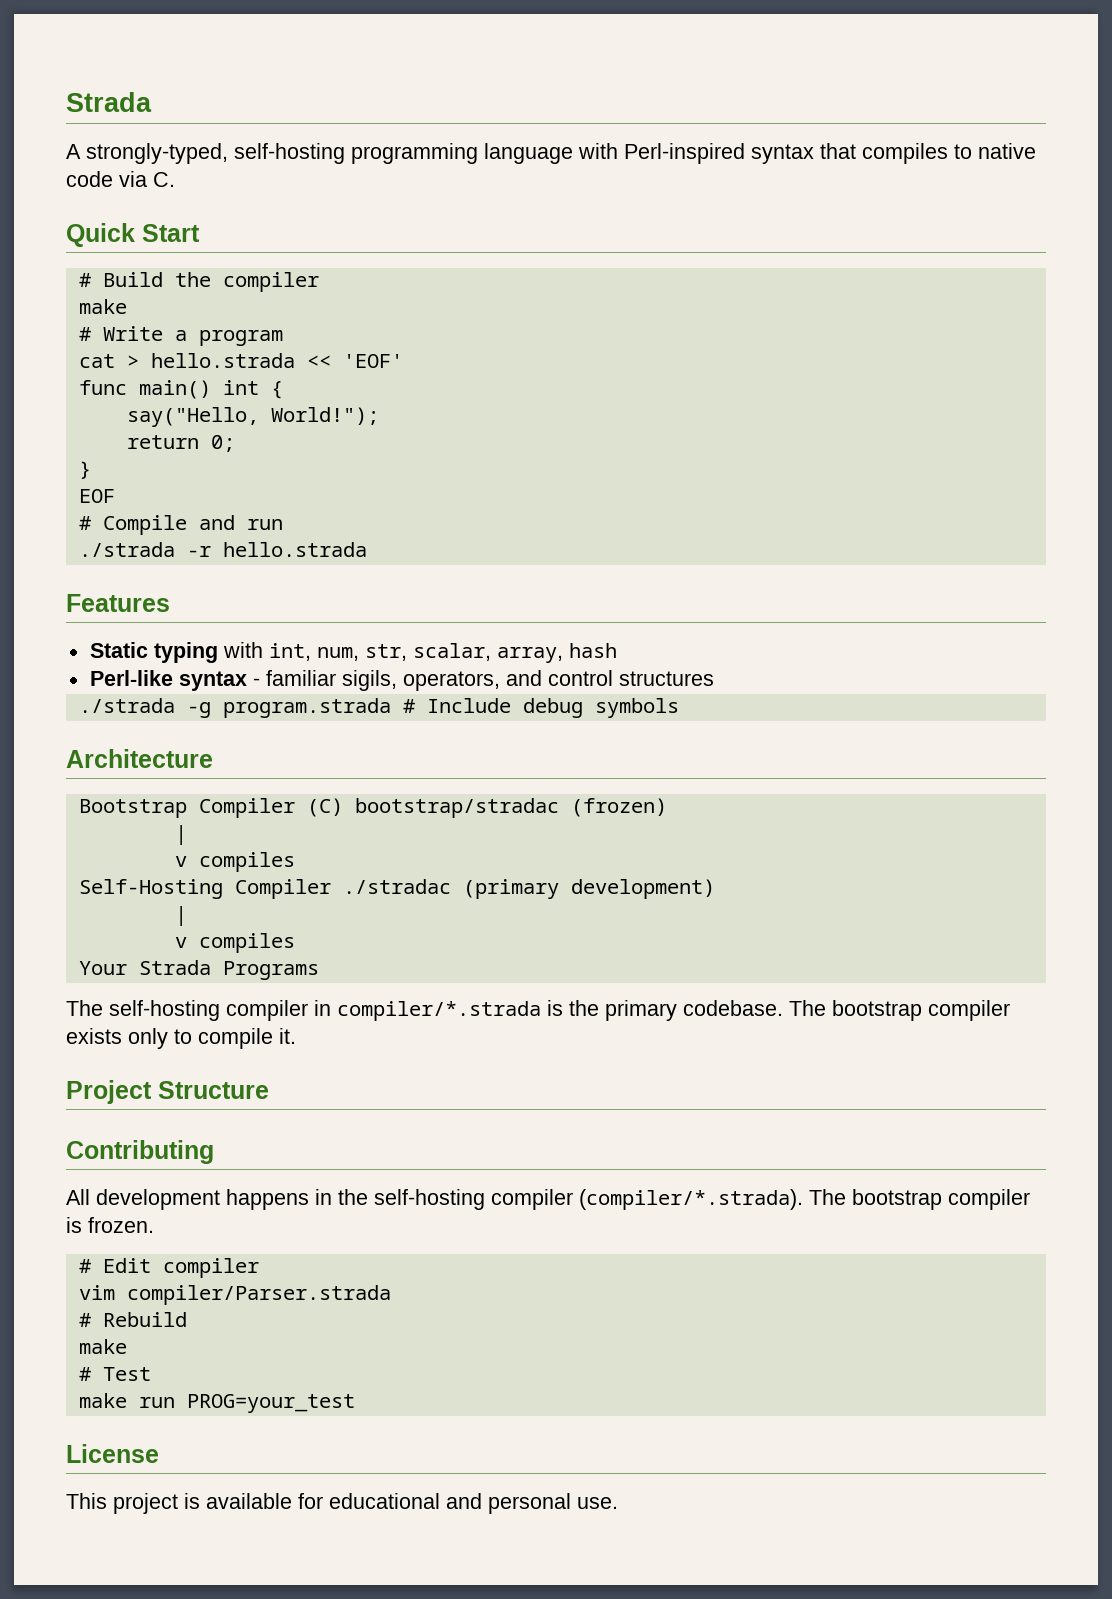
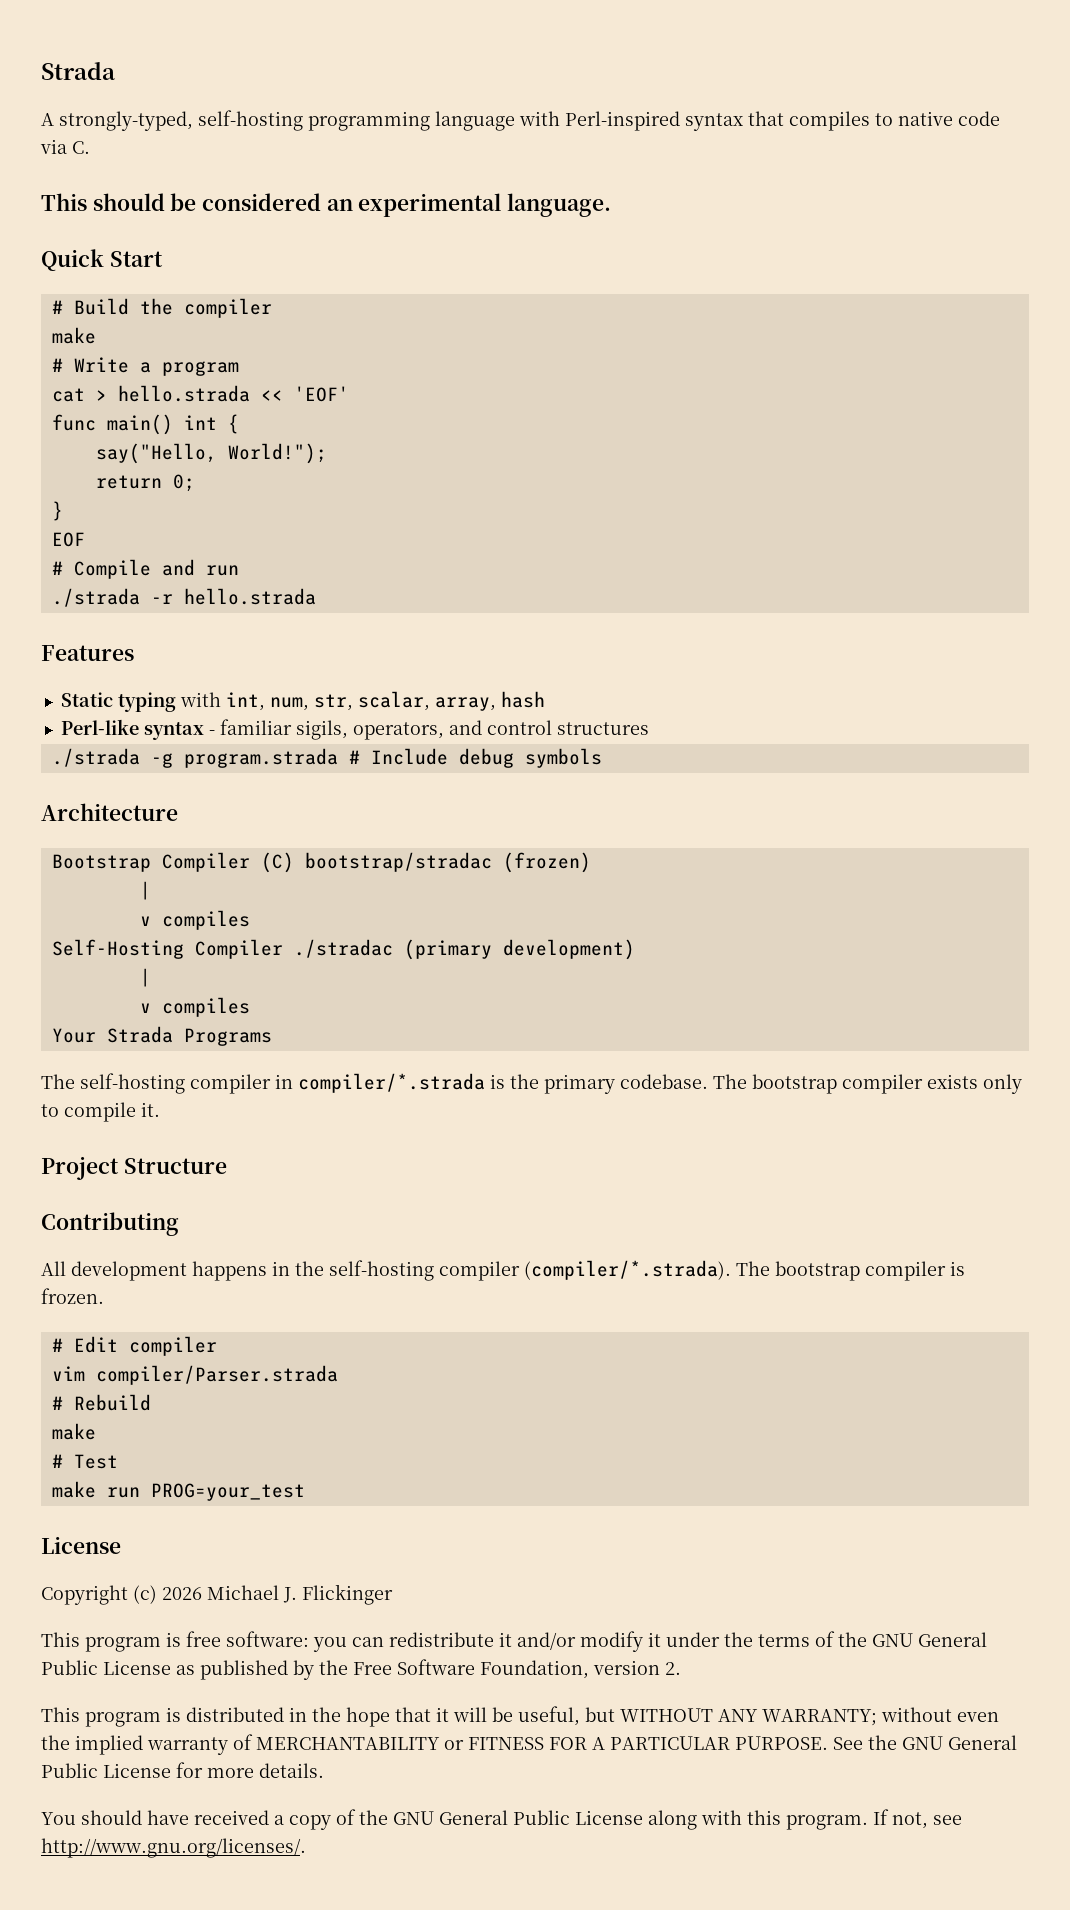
(175, 179) none -> [41,193,612,217] // This should be considered an experimental language.
[66,1493,618,1514] This project is available for educational and personal use. -> [41,1584,393,1605] [41,1631,987,1652] [41,1659,681,1680] [41,1706,999,1727] [41,1734,1017,1755] [41,1762,324,1778] [41,1809,962,1830] [41,1838,306,1858] Copyright (c) 2026 Michael J. Flickinger // This program is free software: you can redistribute it and/or modify it under the terms of the GNU General Public License as published by the Free Software Foundation, version 2. // This program is distributed in the hope that it will be useful, but WITHOUT ANY WARRANTY; without even the implied warranty of MERCHANTABILITY or FITNESS FOR A PARTICULAR PURPOSE. See the GNU General Public License for more details. // You should have received a copy of the GNU General Public License along with this program. If not, see http://www.gnu.org/licenses/.

